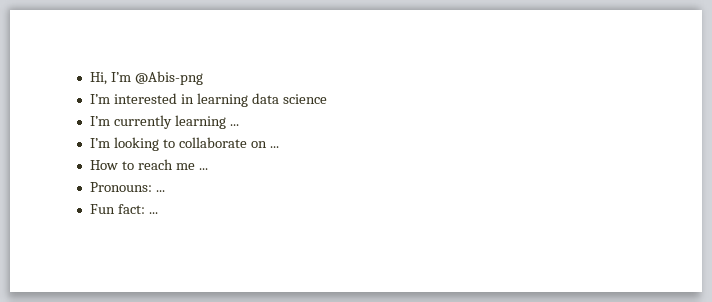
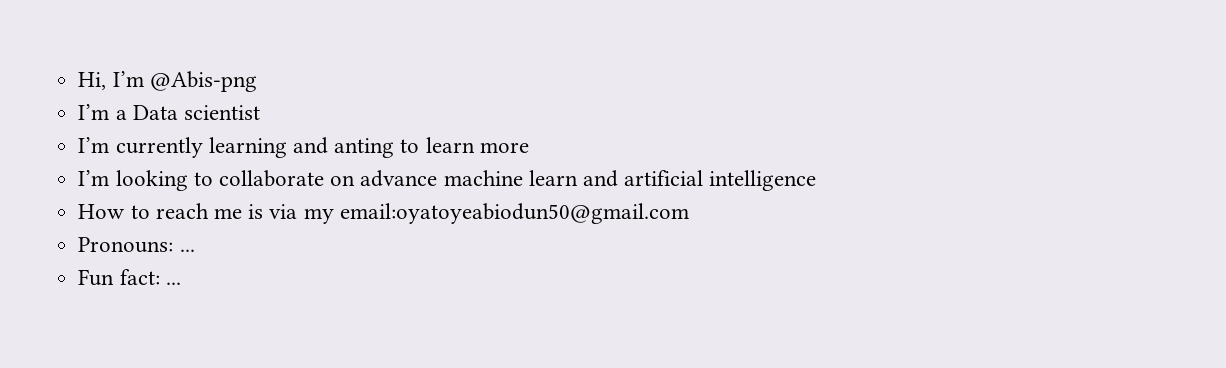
[113,93,327,107] [89,115,239,129] interested in learning data science // I’m currently learning ... -> [115,105,260,120] [78,137,529,158] a Data scientist // I’m currently learning and anting to learn more
[269,146,279,148] ... -> [360,170,817,191] advance machine learn and artificial intelligence
[198,168,208,170] ... -> [248,203,689,224] is via my email:oyatoyeabiodun50@gmail.com

